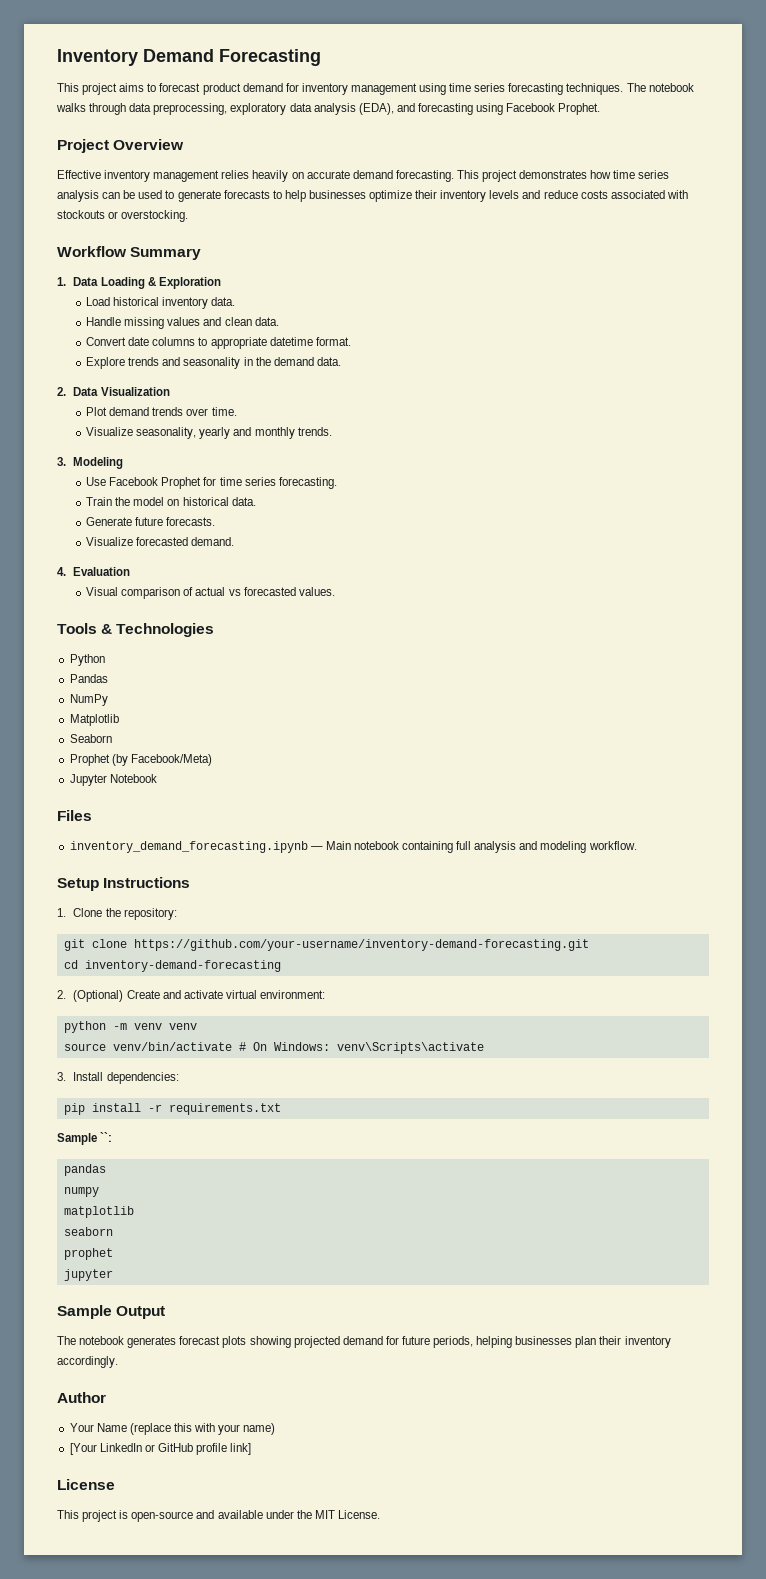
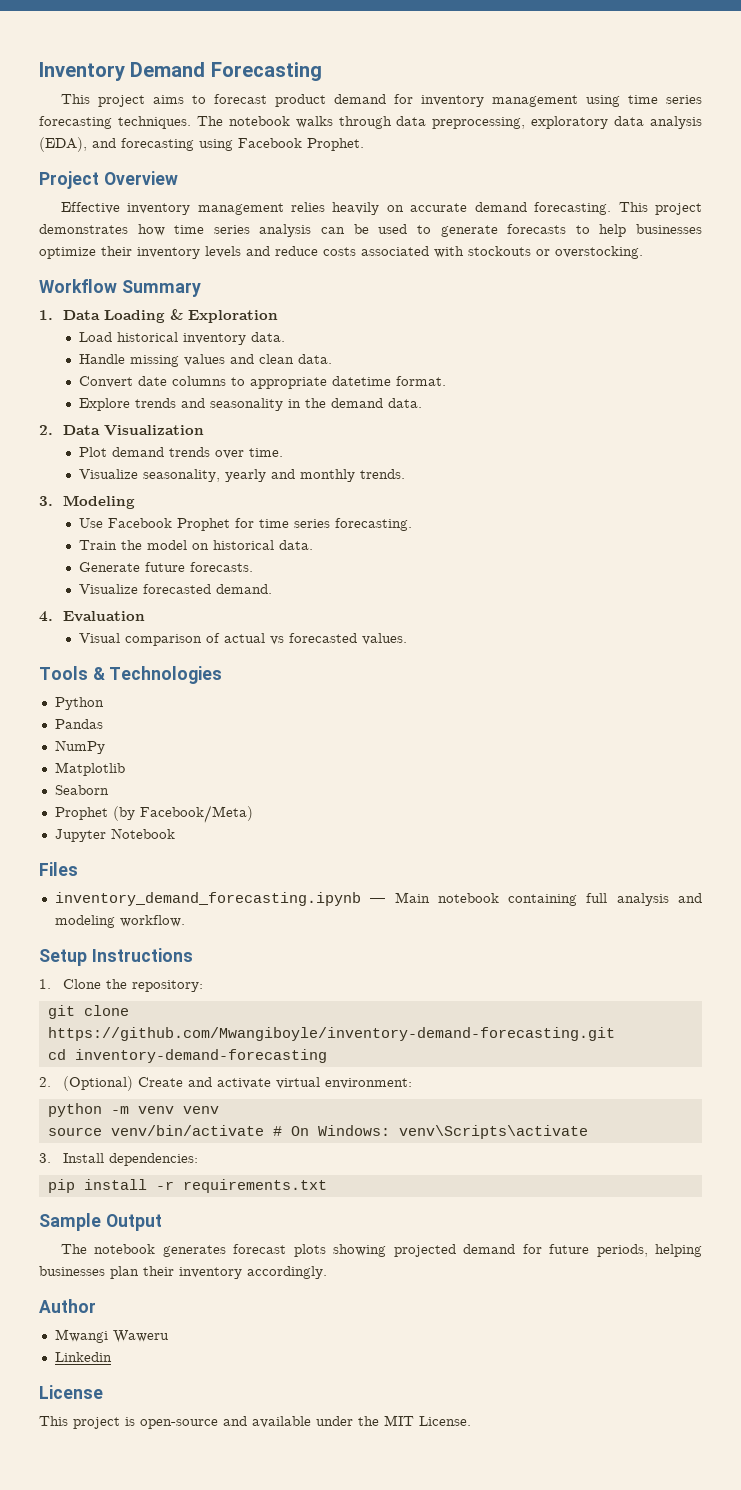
[133,939,589,951] https://github.com/your-username/inventory-demand-forecasting.git -> [47,1027,615,1041] https://github.com/Mwangiboyle/inventory-demand-forecasting.git
[57,1132,113,1145] [63,1164,106,1176] [63,1187,99,1197] [63,1206,134,1218] [63,1227,113,1236] [63,1248,113,1260] [63,1269,113,1281] // Sample ``: // pandas // numpy // matplotlib // seaborn // prophet // jupyter -> (327, 1186) none
[69,1423,276,1435] [69,1443,252,1455] Your Name (replace this with your name) // [Your LinkedIn or GitHub profile link] -> [54,1329,169,1343] [54,1352,112,1362] Mwangi Waweru // Linkedin

